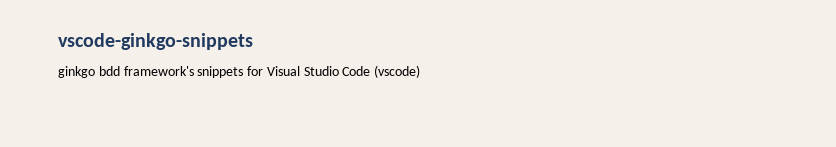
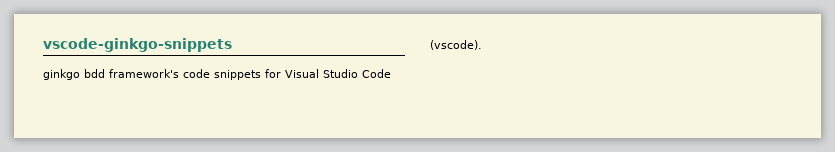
(194, 71) none -> [183,69,210,78] code
[374,65,421,78] (vscode) -> [430,40,482,50] (vscode).

